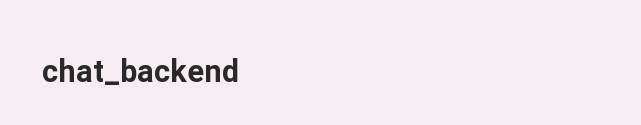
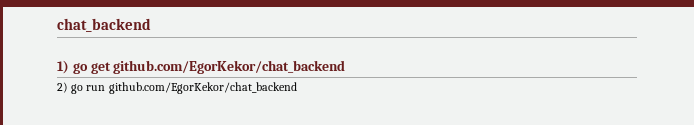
(239, 71) none -> [57,60,346,74] [57,82,297,94] // 1) go get github.com/EgorKekor/chat_backend // 2) go run github.com/EgorKekor/chat_backend

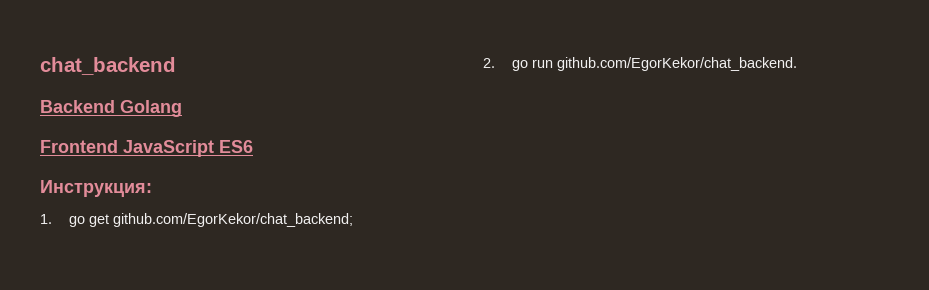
[57,60,346,74] [57,82,68,93] 1) go get github.com/EgorKekor/chat_backend // 2) -> [40,100,182,117] [40,140,253,157] [40,180,152,197] [40,213,353,227] [483,58,495,68] Backend Golang // Frontend JavaScript ES6 // Инструкция: // 1. go get github.com/EgorKekor/chat_backend; // 2.
[108,82,297,94] github.com/EgorKekor/chat_backend -> [556,57,797,71] github.com/EgorKekor/chat_backend.

